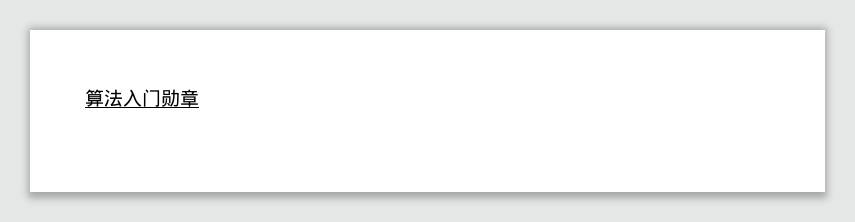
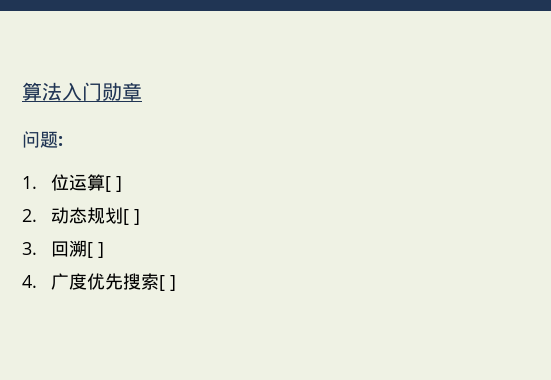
(199, 98) none -> [22,131,63,148] [22,174,123,192] [22,207,141,225] [22,240,105,258] [22,273,177,291] // 问题: // 1.位运算[ ] // 2.动态规划[ ] // 3.回溯[ ] // 4.广度优先搜索[ ]

